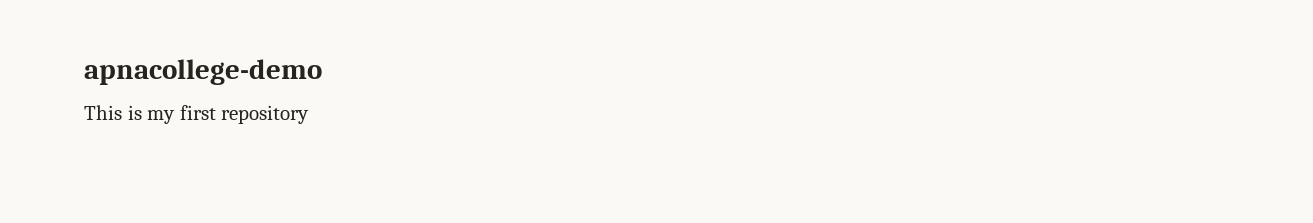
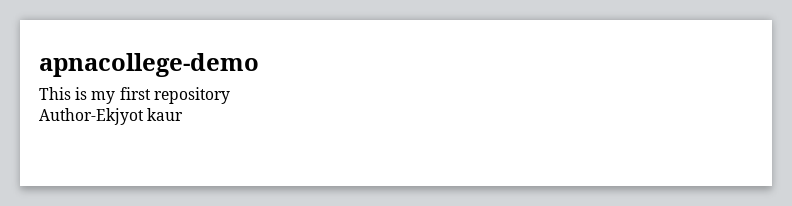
(310, 114) none -> [39,108,184,125] // Author-Ekjyot kaur

